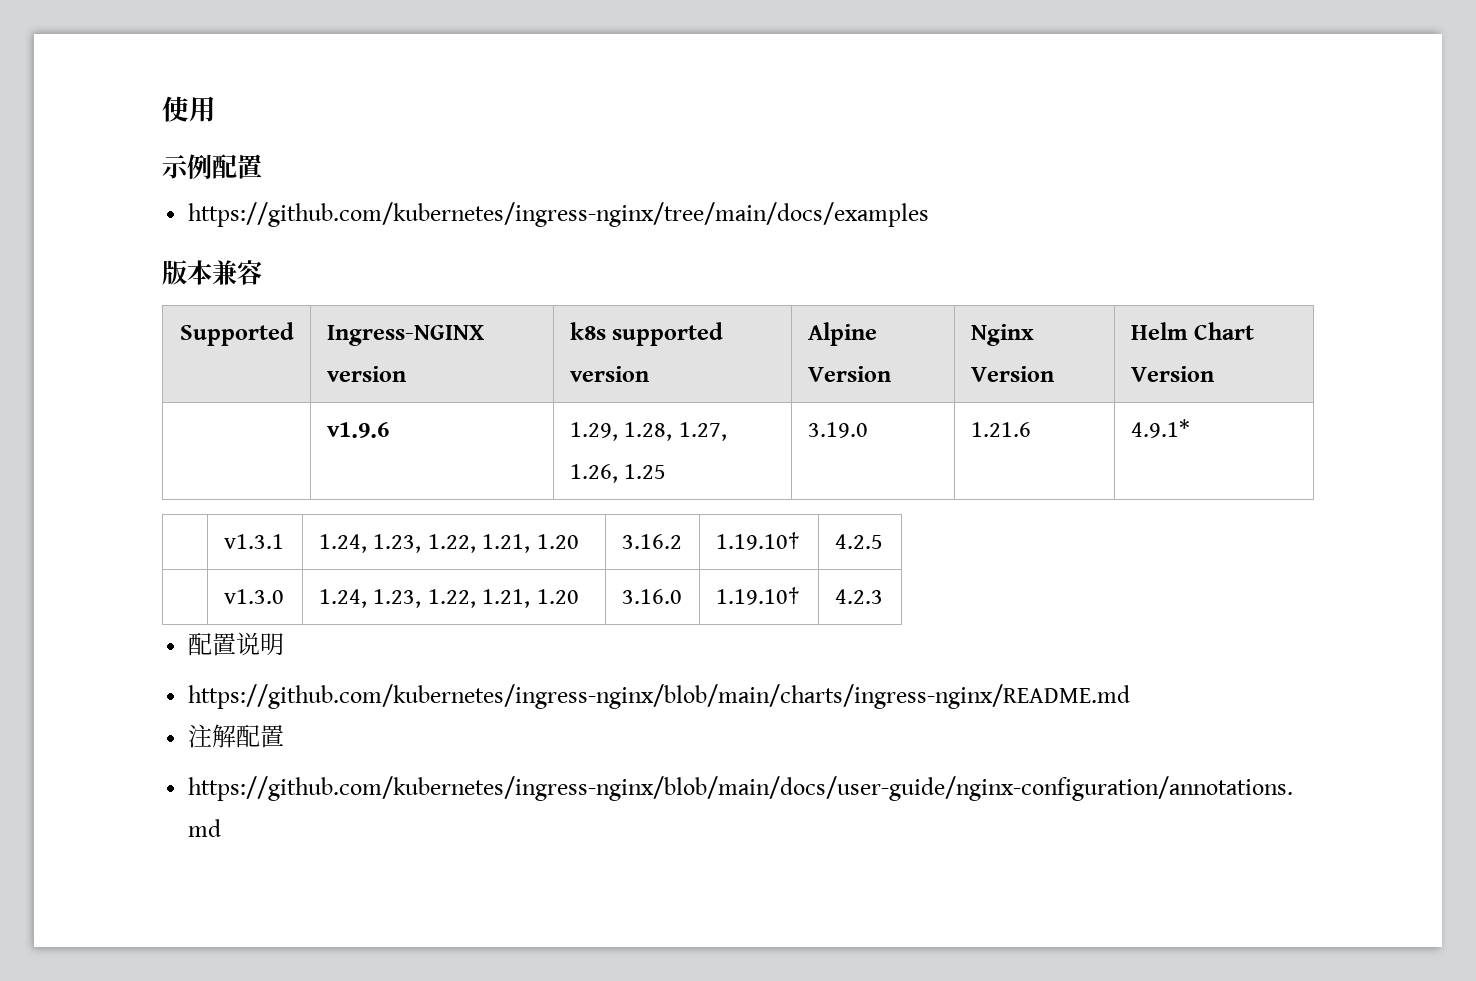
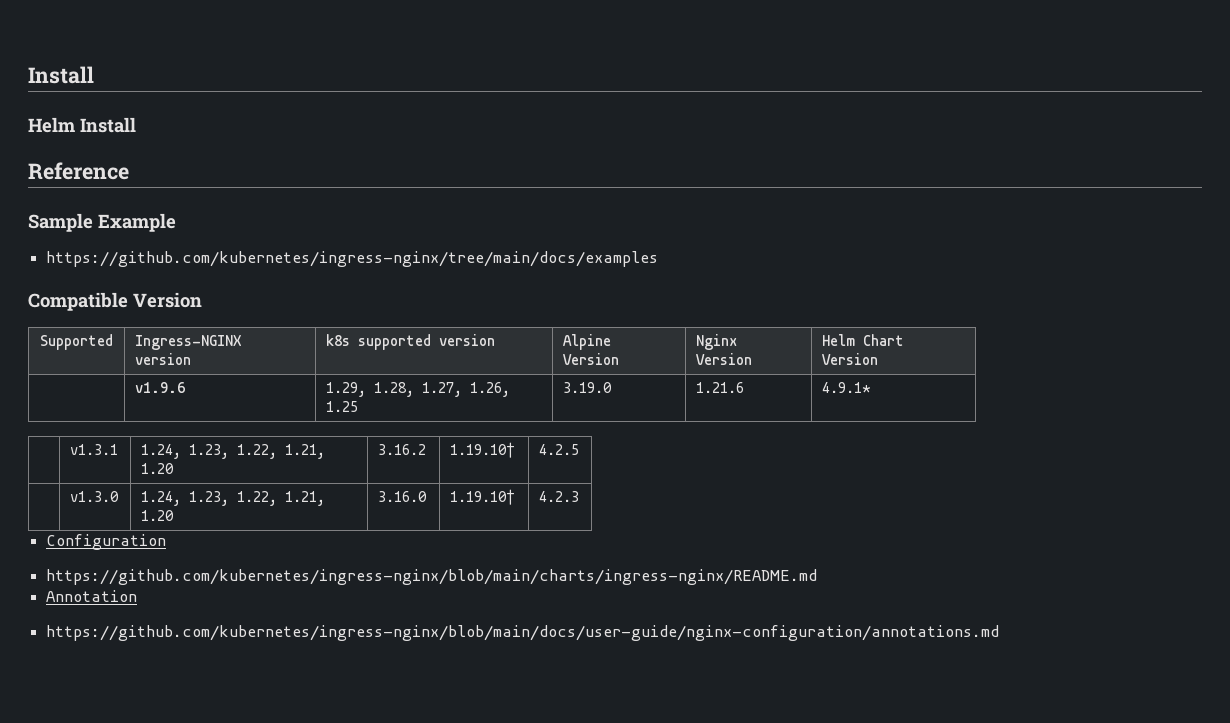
[162,96,216,122] [162,154,262,179] 使用 // 示例配置 -> [28,66,94,84] [28,117,136,133] [28,162,129,180] [28,213,176,232] Install // Helm Install // Reference // Sample Example
[162,260,262,285] 版本兼容 -> [28,292,202,311] Compatible Version
[188,632,285,656] 配置说明 -> [46,534,167,550] Configuration
[188,724,285,748] 注解配置 -> [46,590,138,602] Annotation

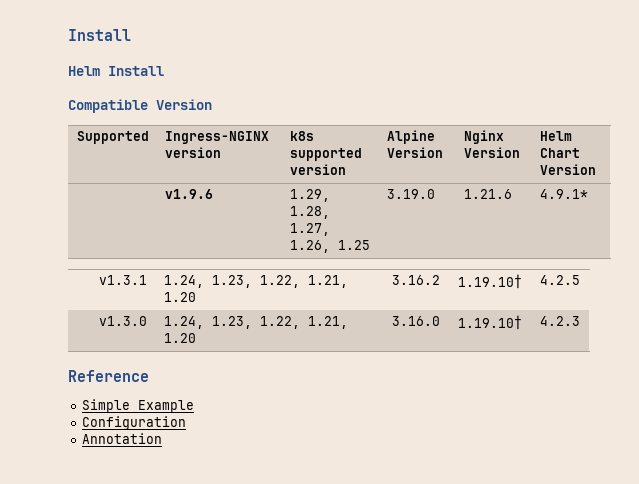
[28,162,129,180] [28,213,176,232] [46,251,659,267] // Reference // Sample Example // https://github.com/kubernetes/ingress-nginx/tree/main/docs/examples -> (164, 71) none
(580, 496) none -> [68,370,149,382] [82,399,195,413] // Reference // Simple Example
[46,569,818,585] // https://github.com/kubernetes/ingress-nginx/blob/main/charts/ingress-nginx/README.md -> (187, 423) none
[46,625,1000,641] // https://github.com/kubernetes/ingress-nginx/blob/main/docs/user-guide/nginx-configuration/annotations.md -> (163, 438) none

